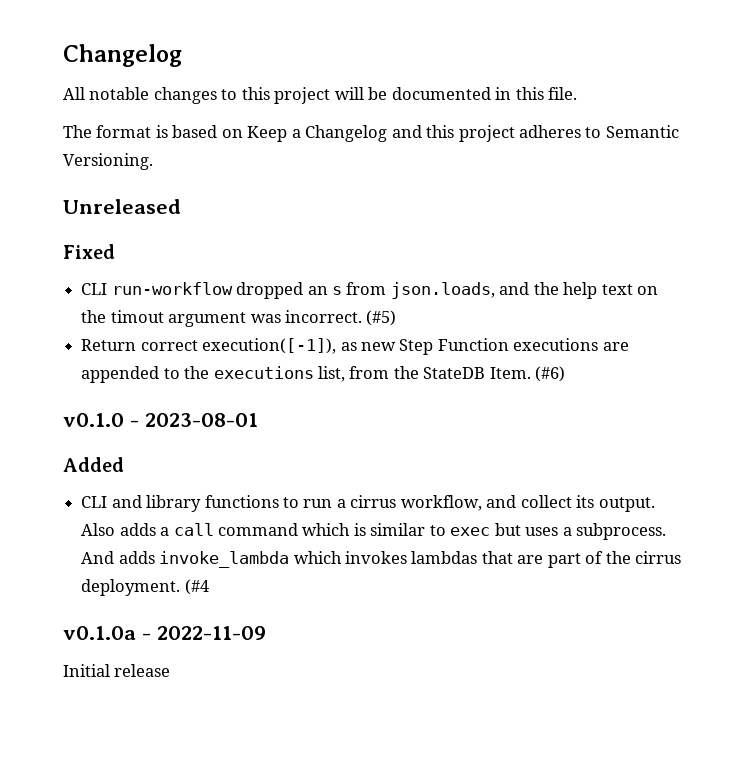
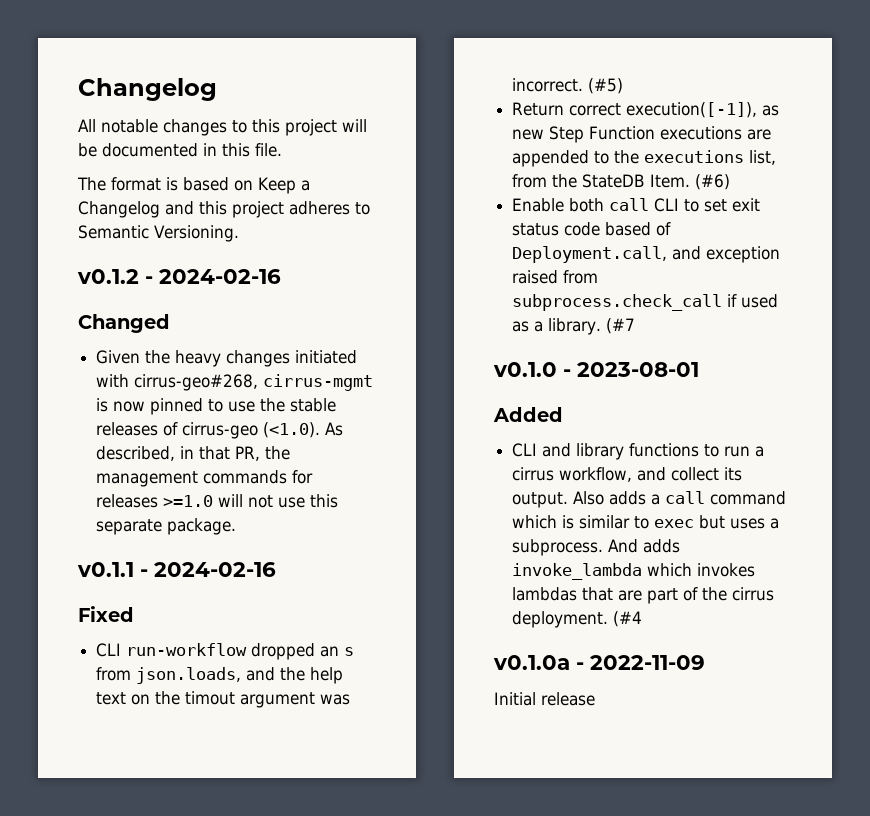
[63,199,181,214] Unreleased -> [77,269,281,284] [78,314,170,333] [96,350,358,367] [96,374,374,391] [96,398,337,415] [96,422,344,439] [96,446,291,461] [96,470,314,487] [96,494,339,508] [96,518,237,535] [77,562,276,577] v0.1.2 - 2024-02-16 // Changed // Given the heavy changes initiated with cirrus-geo#268, cirrus-mgmt is now pinned to use the stable releases of cirrus-geo (<1.0). As described, in that PR, the management commands for releases >=1.0 will not use this separate package. // v0.1.1 - 2024-02-16
(566, 374) none -> [512,198,761,212] [512,222,672,236] [512,246,781,263] [512,270,599,284] [512,294,779,311] [512,318,636,335] // Enable both call CLI to set exit status code based of Deployment.call, and exception raised from subprocess.check_call if used as a library. (#7

